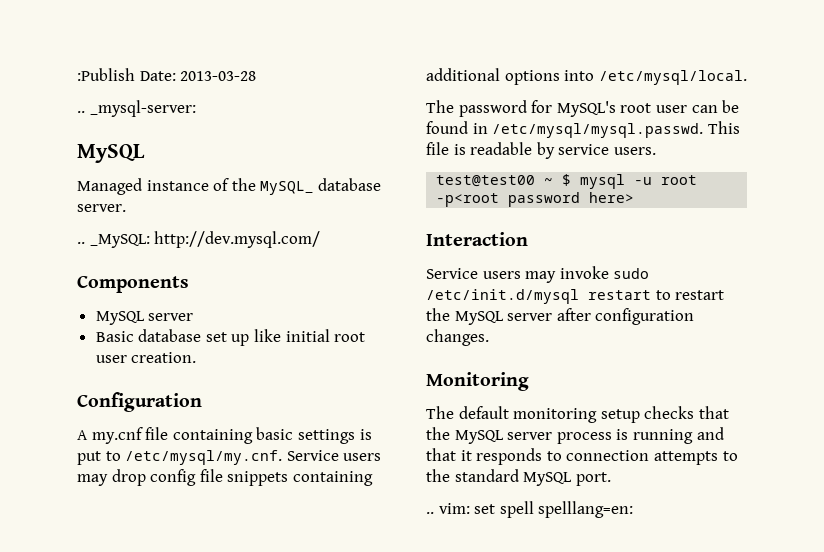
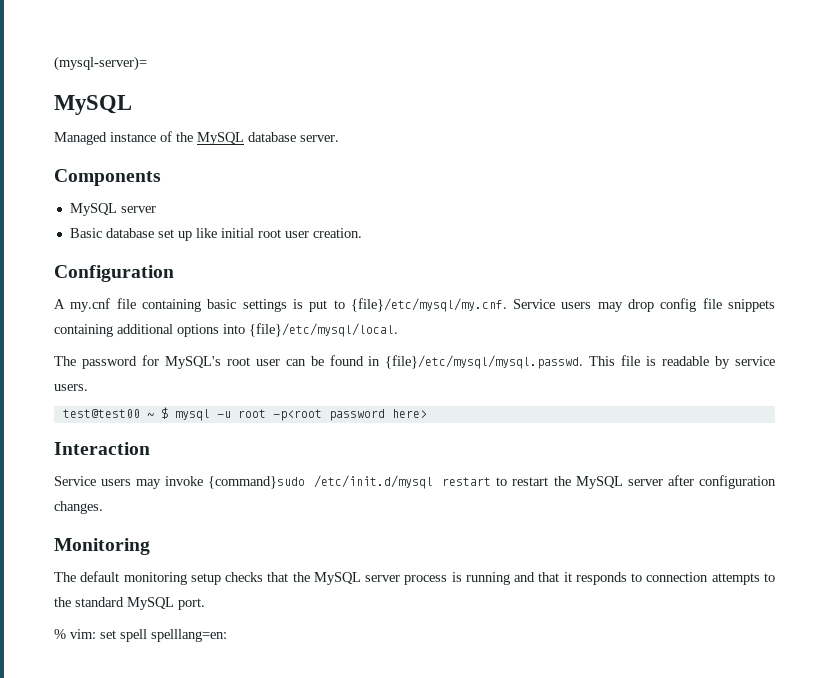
[77,68,257,81] [77,100,196,117] :Publish Date: 2013-03-28 // .. _mysql-server: -> [54,56,147,71] (mysql-server)=
[260,181,314,195] MySQL_ -> [197,132,244,145] MySQL
[77,231,321,248] // .. _MySQL: http://dev.mysql.com/ -> (339, 138) none
[125,450,283,465] /etc/mysql/my.cnf. -> [350,298,507,312] {file}/etc/mysql/my.cnf.
[598,70,747,85] /etc/mysql/local. -> [249,323,398,337] {file}/etc/mysql/local.
[492,123,704,138] /etc/mysql/mysql.passwd. -> [385,355,584,369] {file}/etc/mysql/mysql.passwd.
[613,268,650,279] sudo -> [208,476,306,489] {command}sudo
[426,512,434,514] .. -> [54,629,66,639] %

